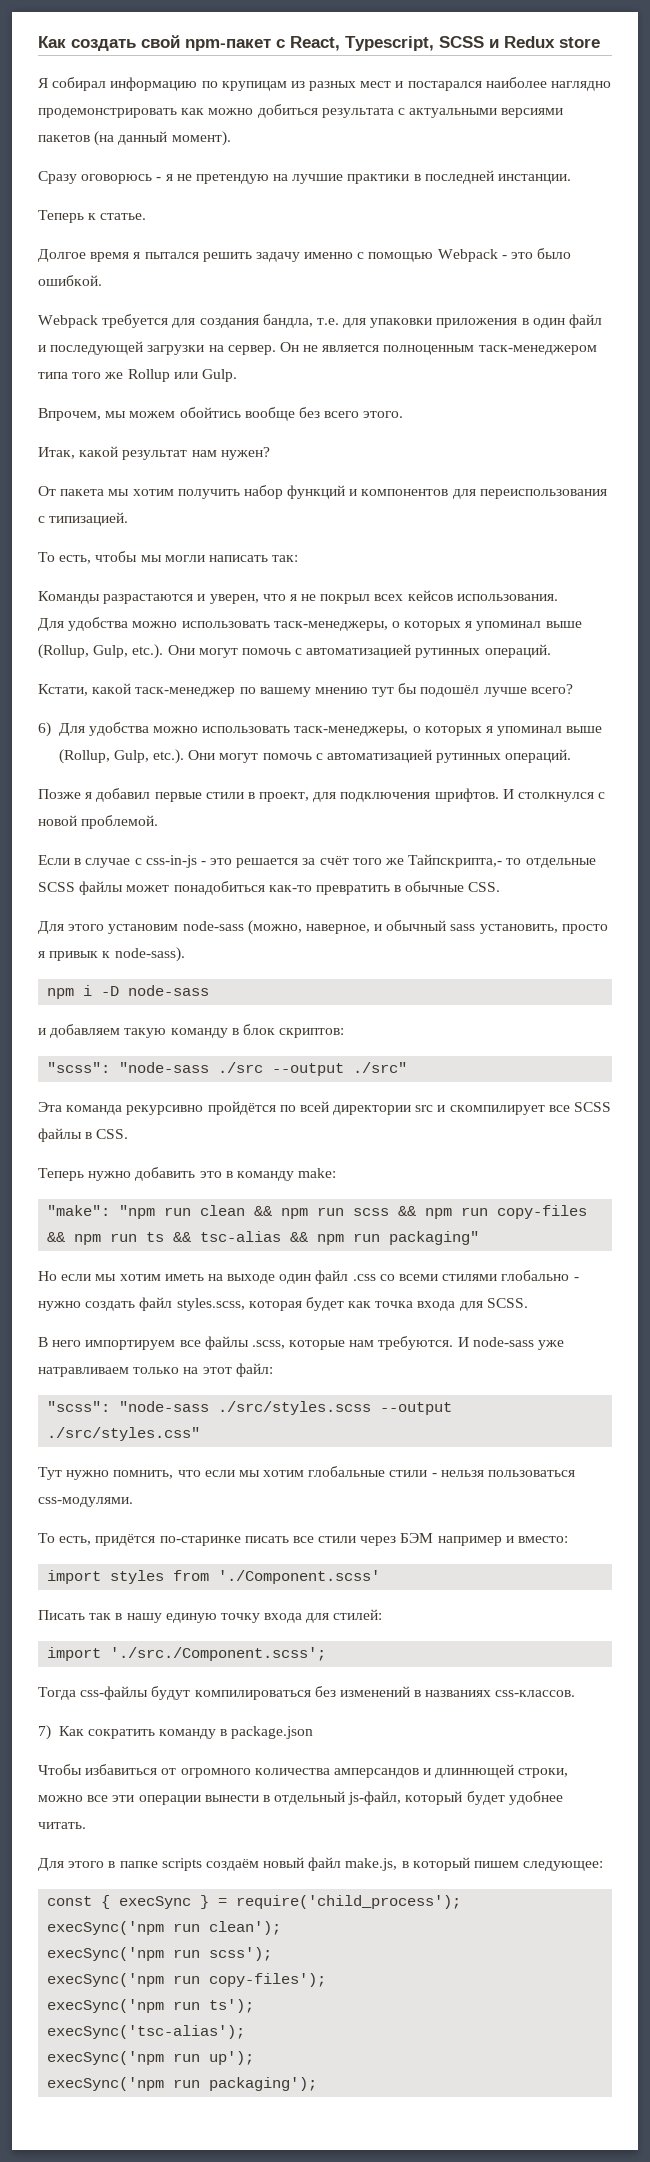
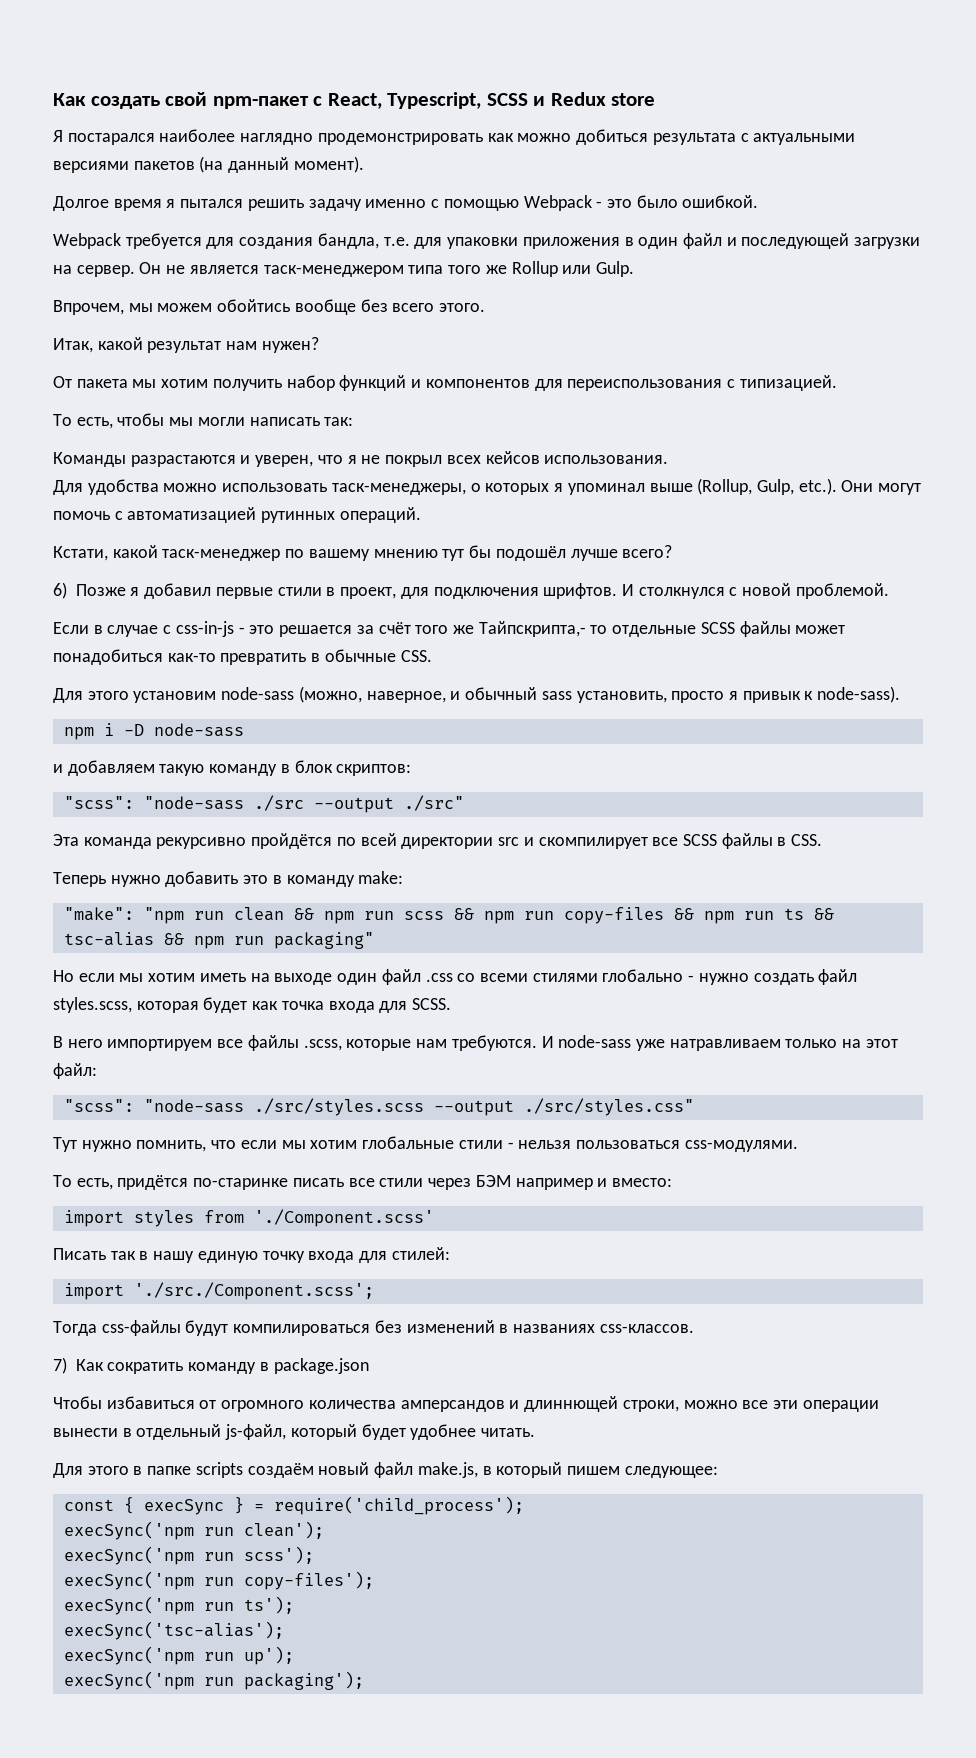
[52,77,404,91] собирал информацию по крупицам из разных мест и -> (63, 136) none
[38,170,572,184] [38,210,147,223] // Сразу оговорюсь - я не претендую на лучшие практики в последней инстанции. // Теперь к статье. -> (364, 164) none
[383,345,475,355] полноценным -> (259, 269) none
[58,722,603,736] [58,749,572,764] Для удобства можно использовать таск-менеджеры, о которых я упоминал выше (Rollup, Gulp, etc.). Они могут помочь с автоматизацией рутинных операций. // -> (67, 590) none

